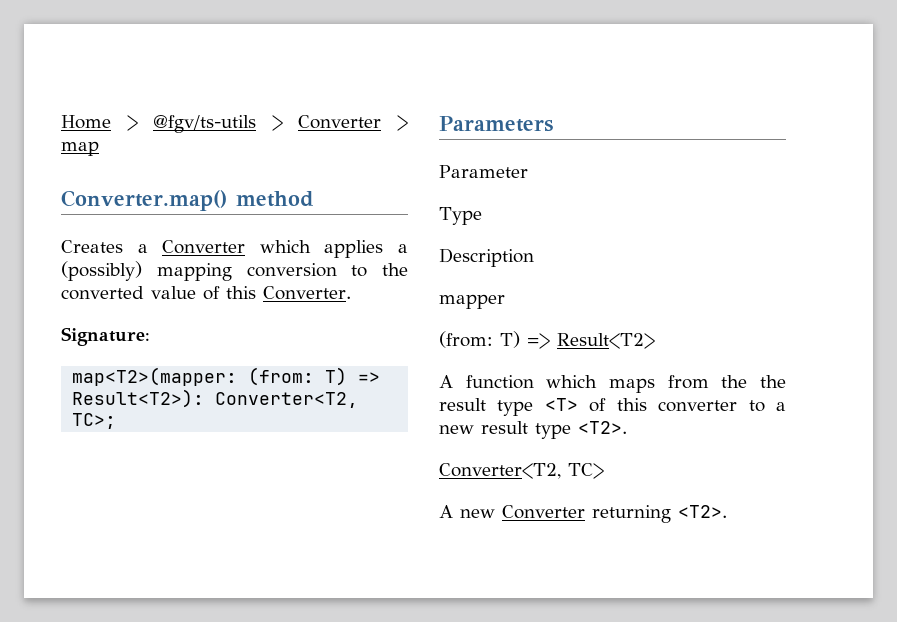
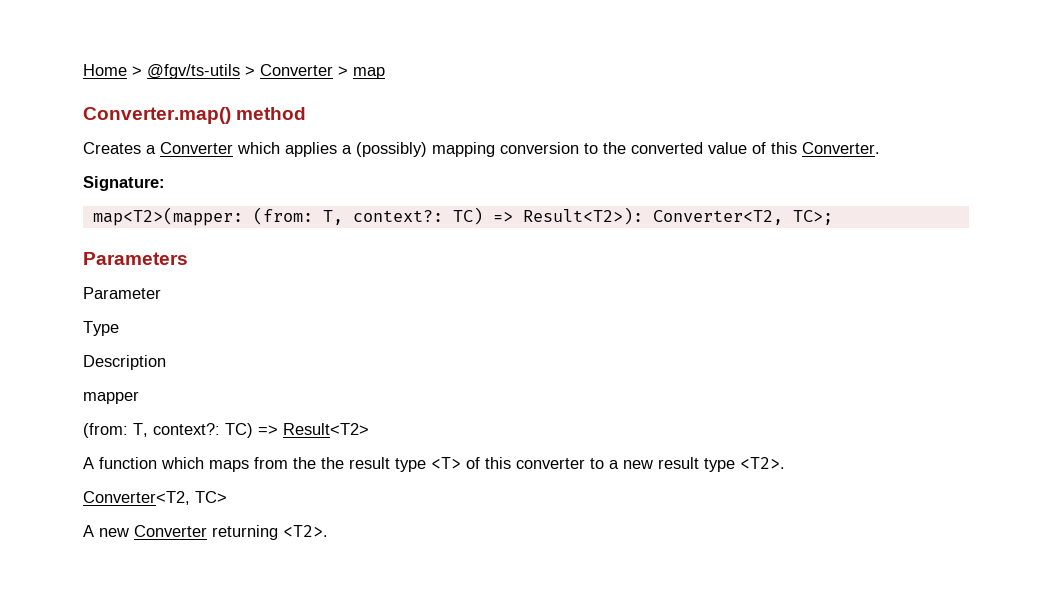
[325,367,348,386] T) -> [322,207,483,225] T, context?: TC)
[500,331,520,348] T) -> [133,423,253,438] T, context?: TC)

